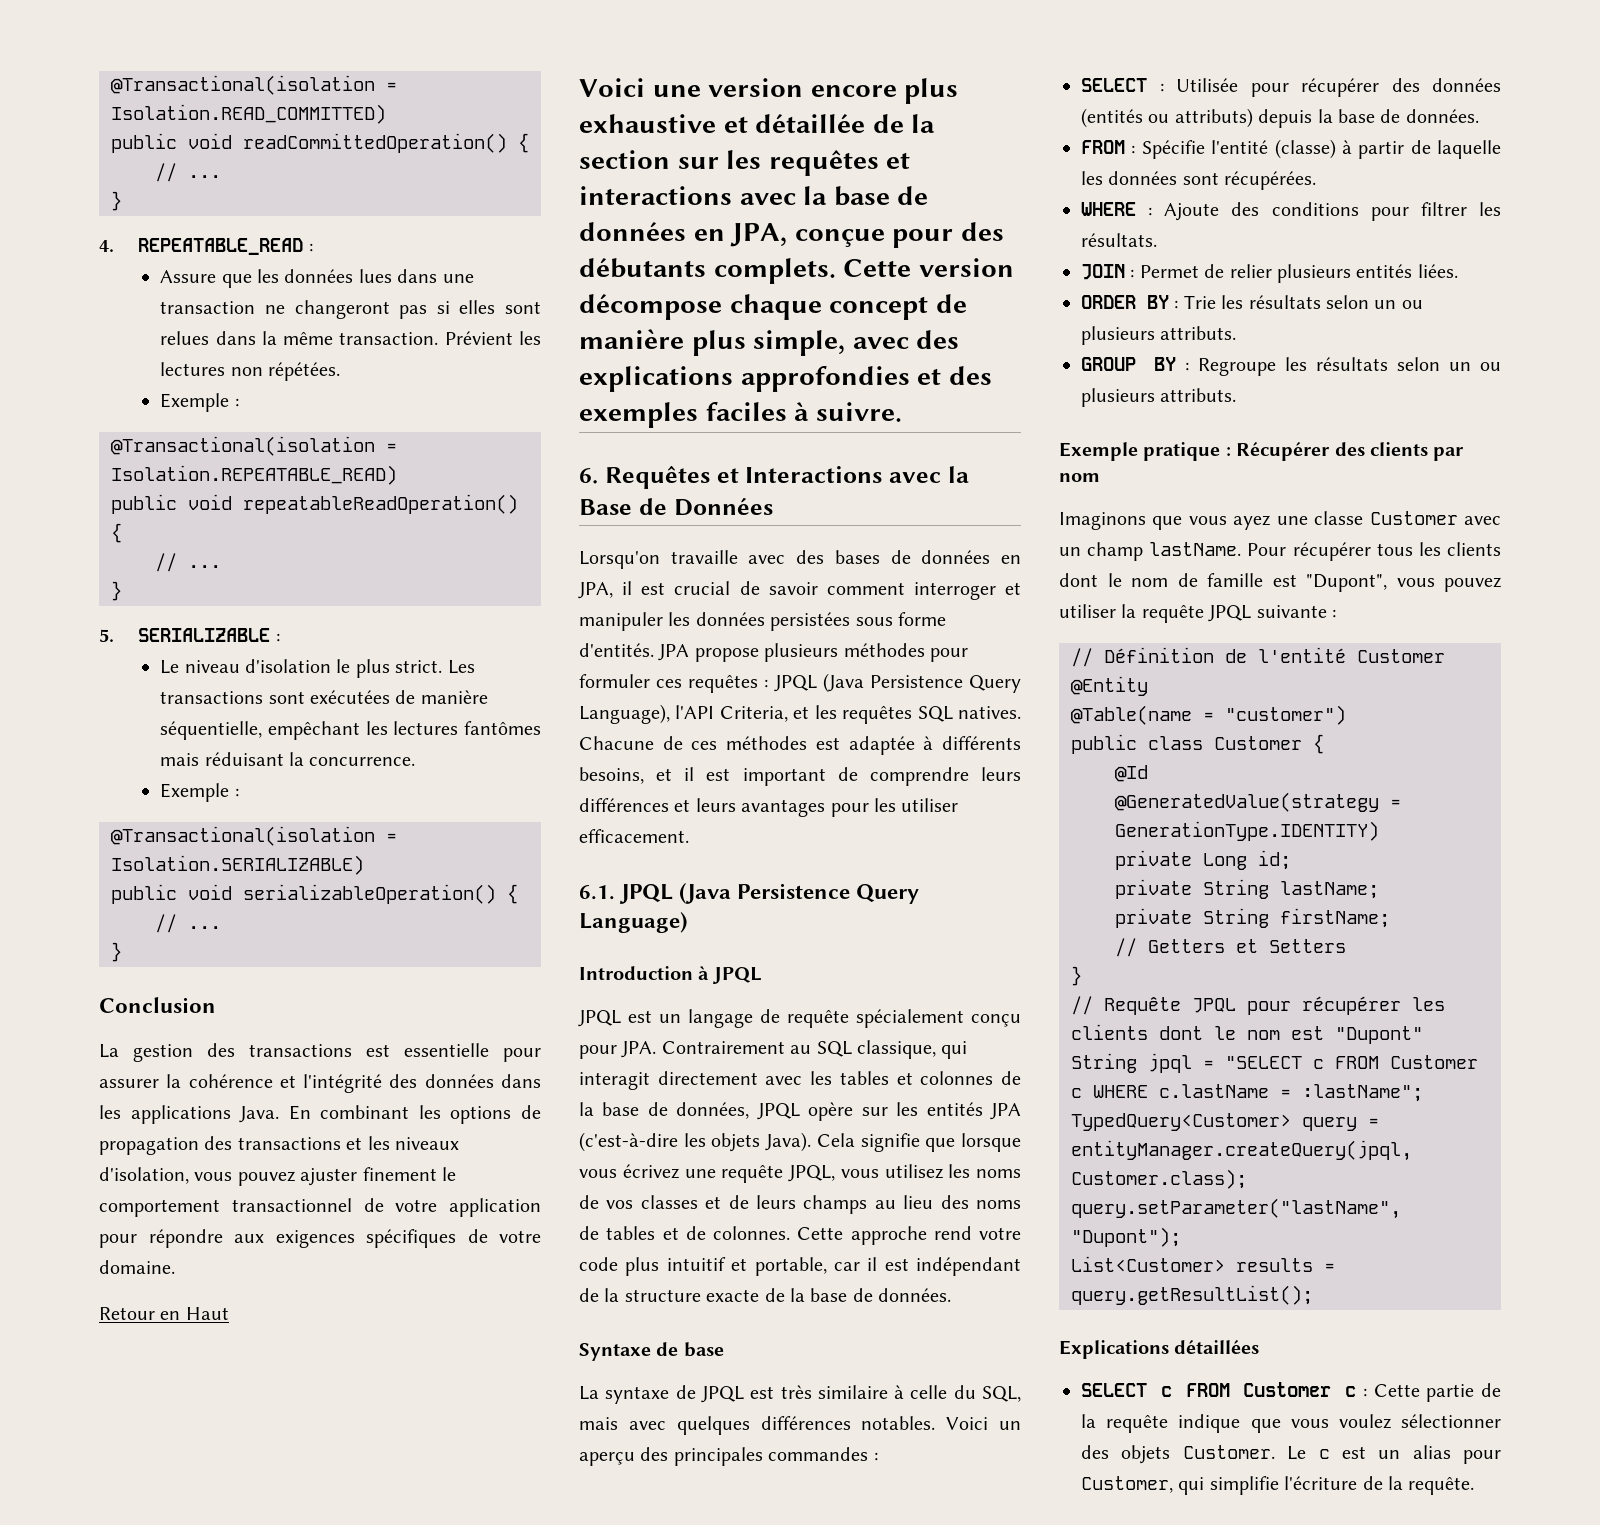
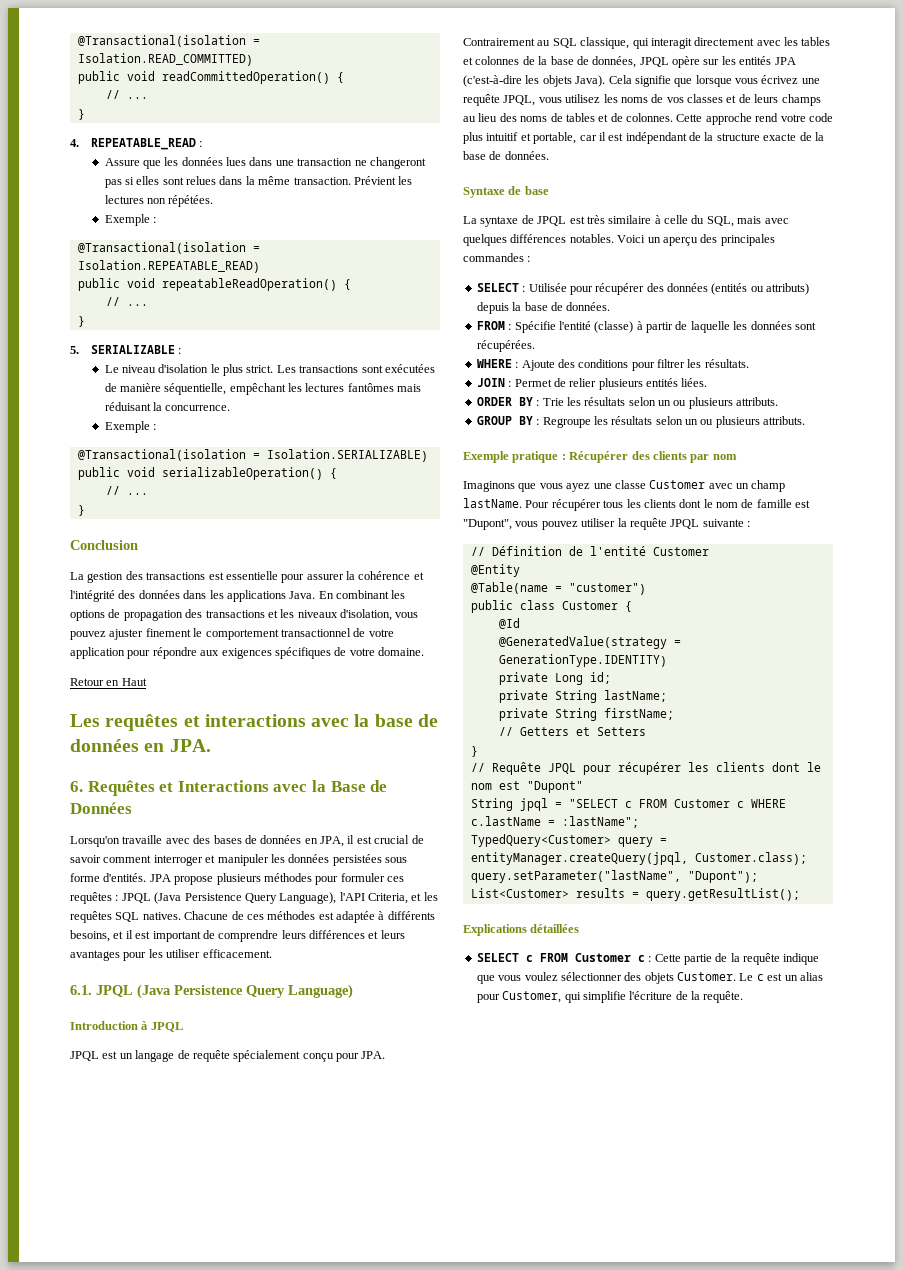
[579,78,959,104] [579,114,936,133] [579,150,762,169] Voici une version encore plus exhaustive et détaillée de la section sur les -> [70,714,100,727] Les
[730,222,1004,248] [579,258,1014,284] [579,294,967,320] [579,329,960,356] [579,366,992,392] [579,402,902,428] JPA, conçue pour des débutants complets. Cette version décompose chaque concept de manière plus simple, avec des explications approfondies et des exemples faciles à suivre. -> [169,739,211,752] JPA.

